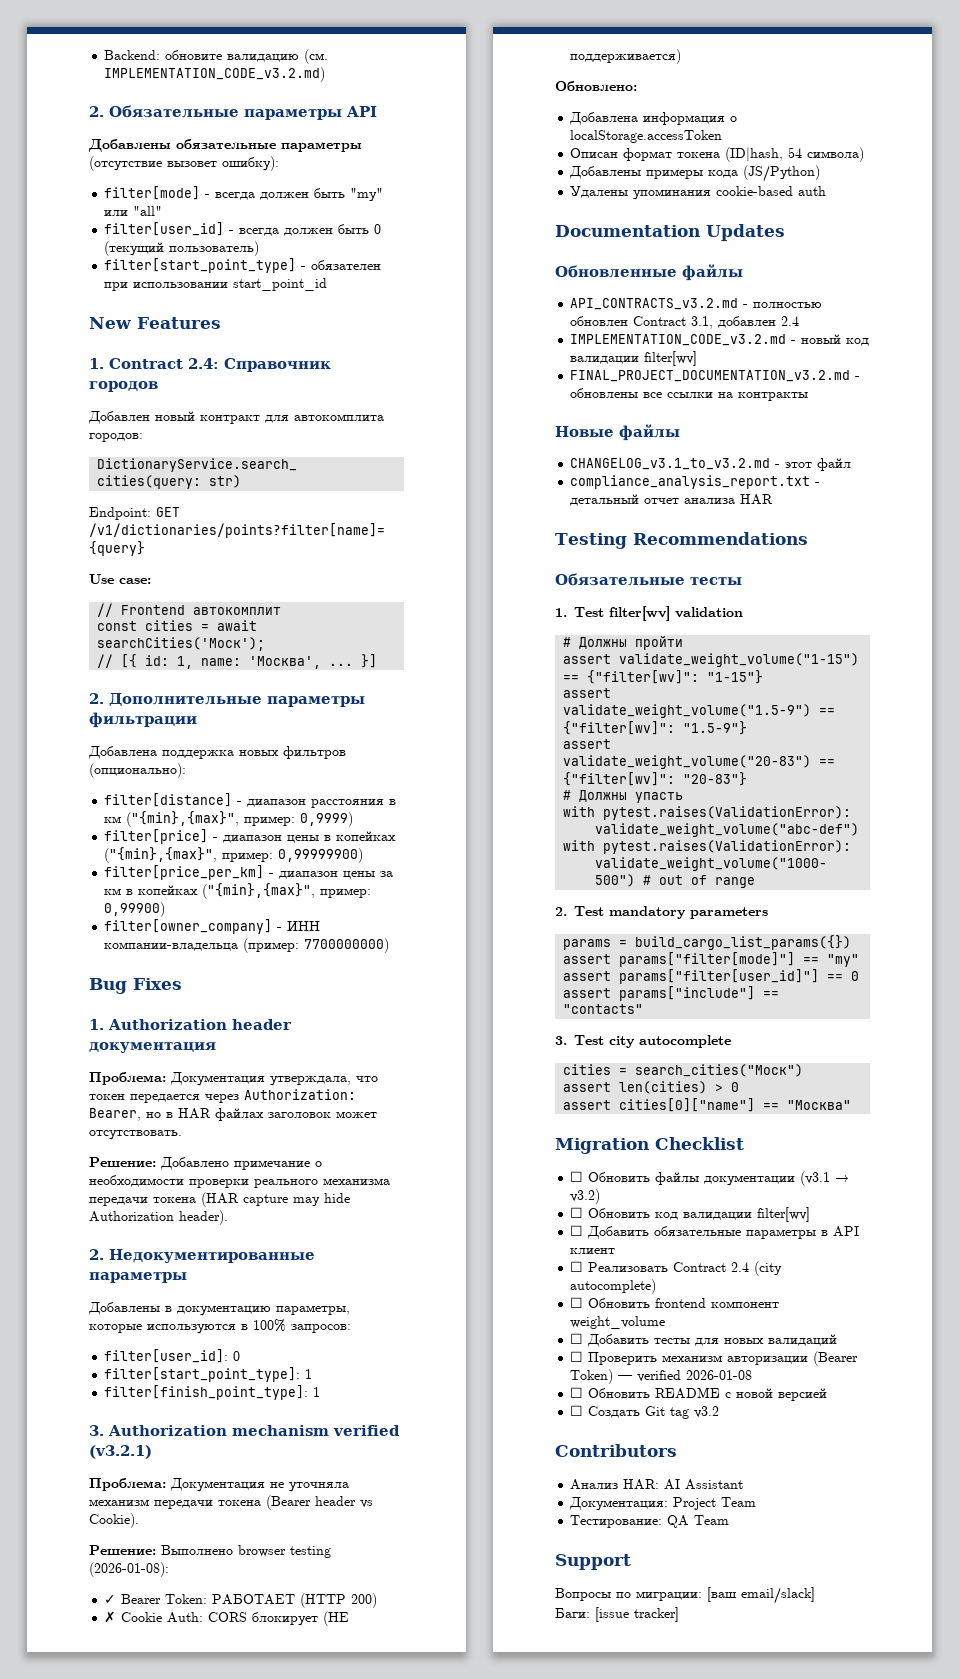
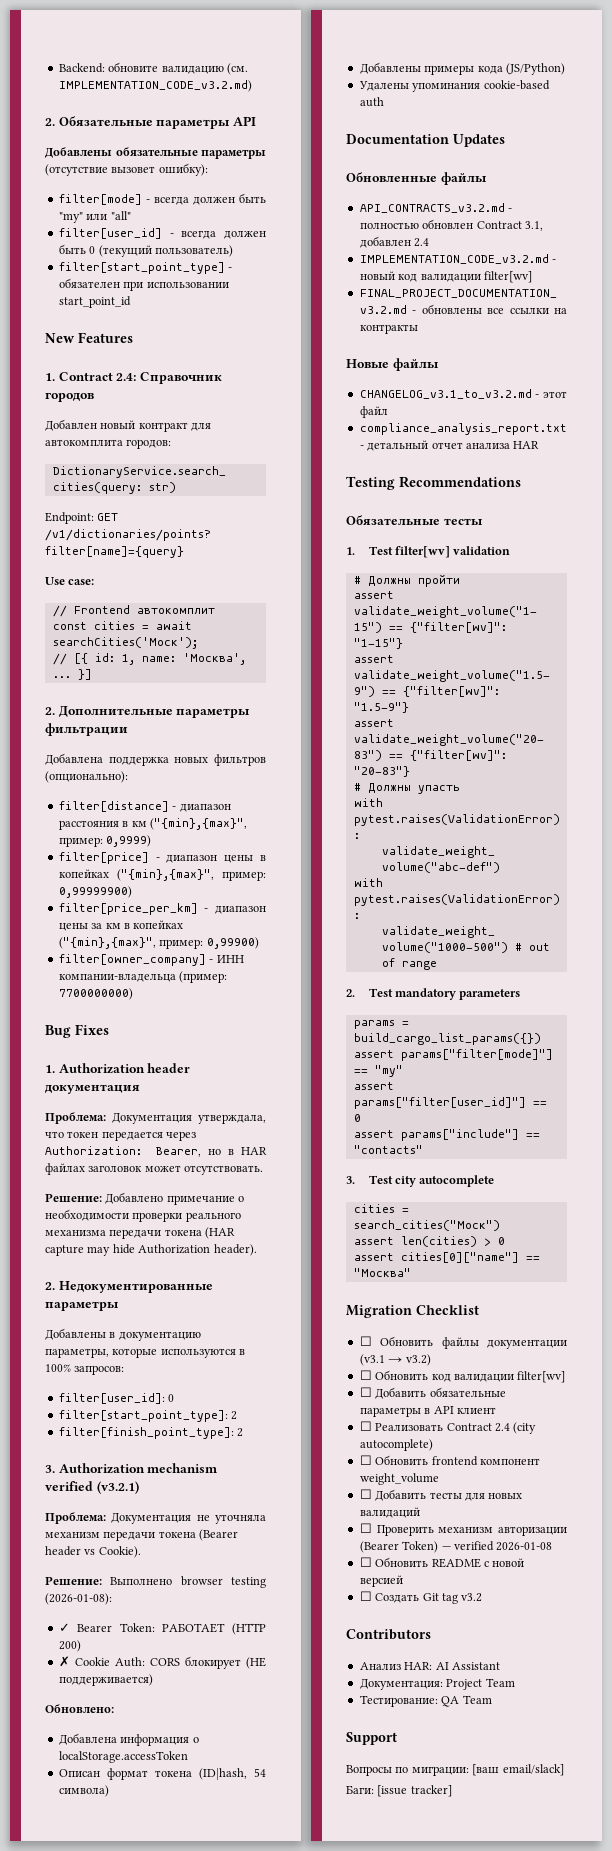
[305,1369,313,1379] 1 -> [231,1411,238,1420] 2
[313,1387,321,1397] 1 -> [237,1428,244,1437] 2

